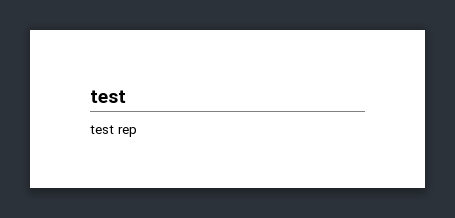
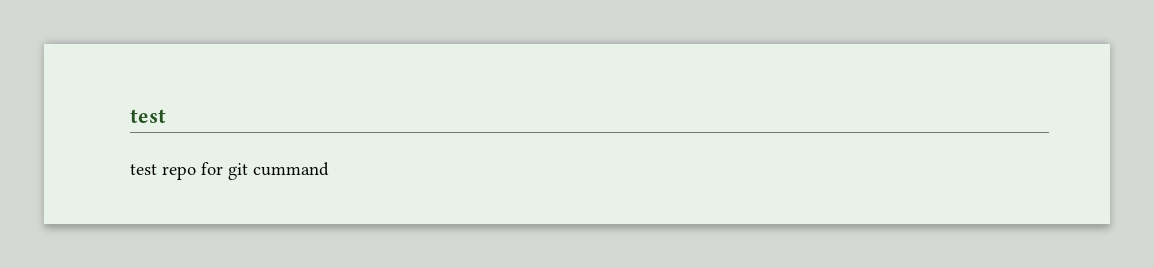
[118,127,137,137] rep -> [162,162,329,180] repo for git cummand

